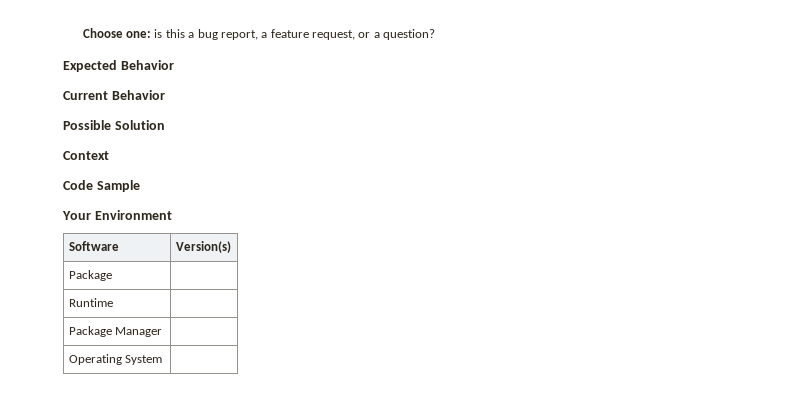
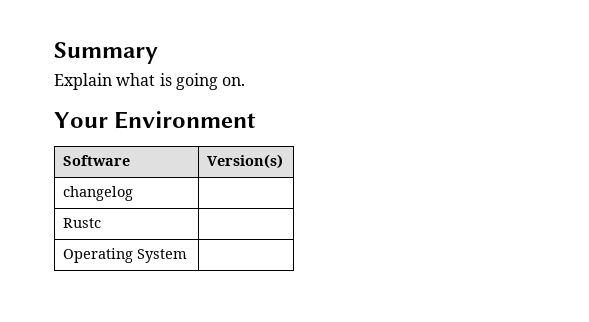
[82,28,436,40] [63,60,174,72] [63,90,165,100] [63,120,165,130] [63,151,109,160] [63,180,140,192] Choose one: is this a bug report, a feature request, or a question? // Expected Behavior // Current Behavior // Possible Solution // Context // Code Sample -> [54,42,158,64] [54,73,246,90] Summary // Explain what is going on.
[68,270,112,281] [68,298,113,307] [68,326,163,337] Package | // Runtime | // Package Manager -> [63,186,134,201] [63,218,102,228] changelog | // Rustc

